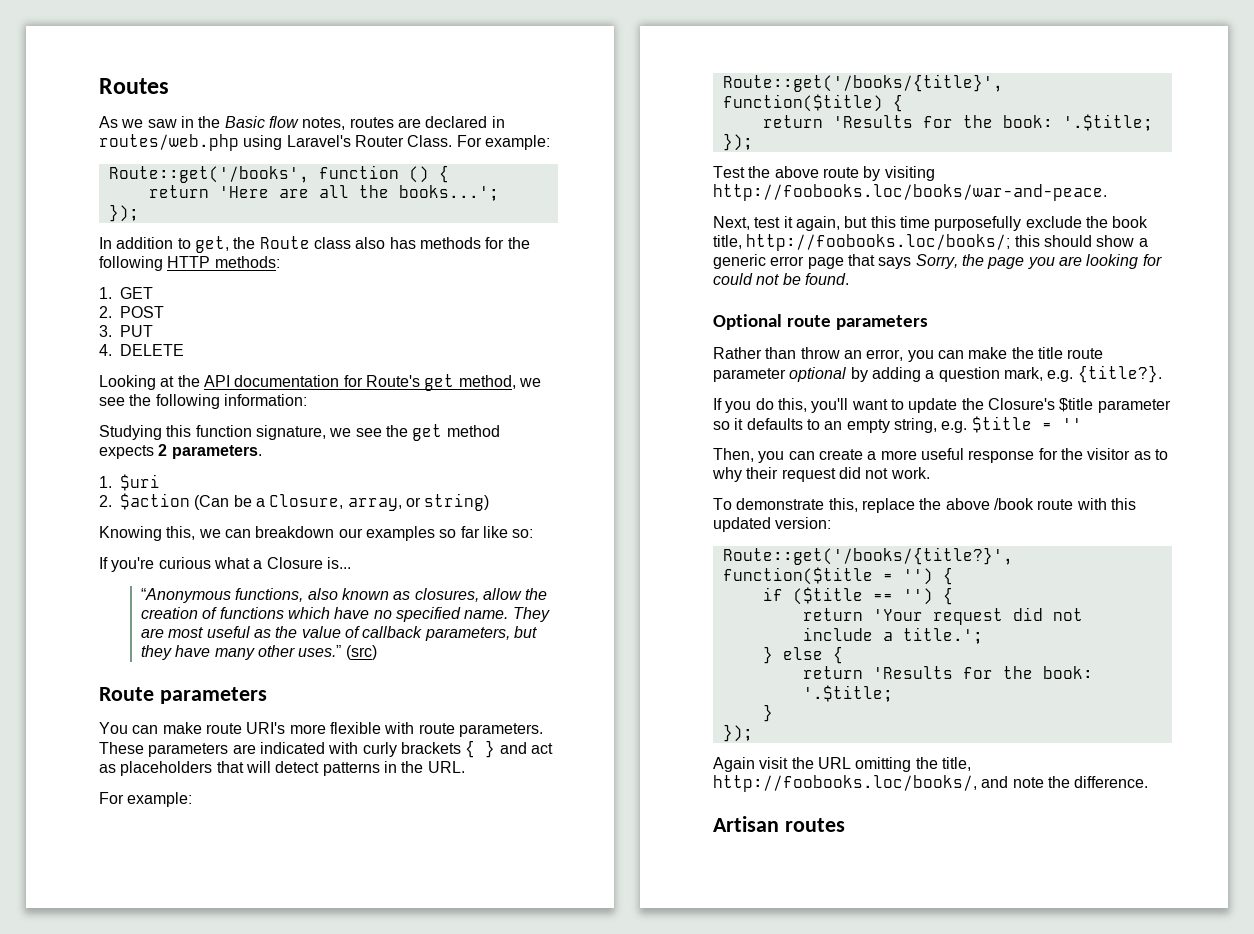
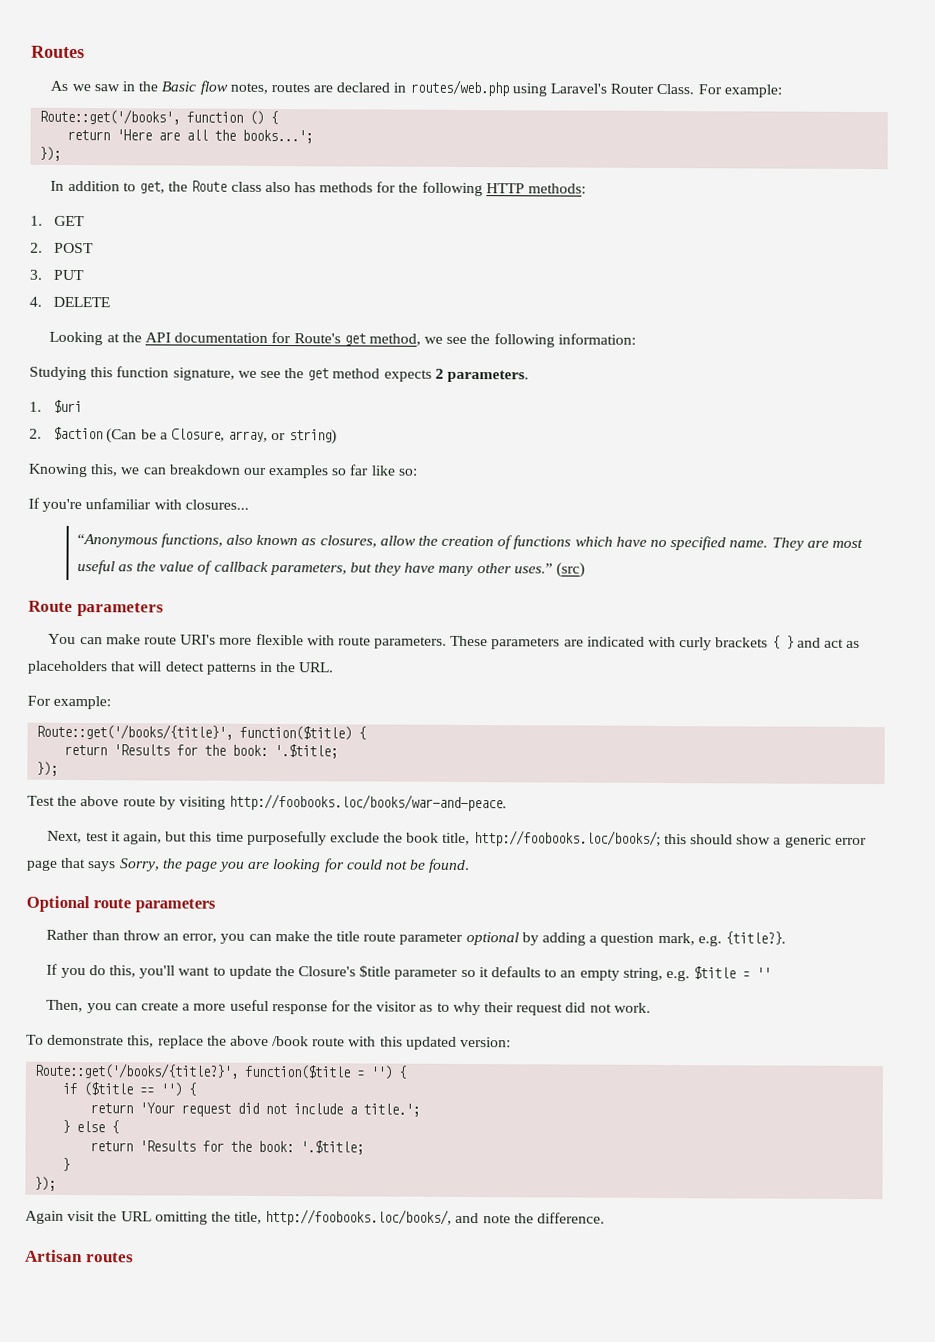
[158,557,351,569] curious what a Closure is... -> [85,498,249,510] unfamiliar with closures...

